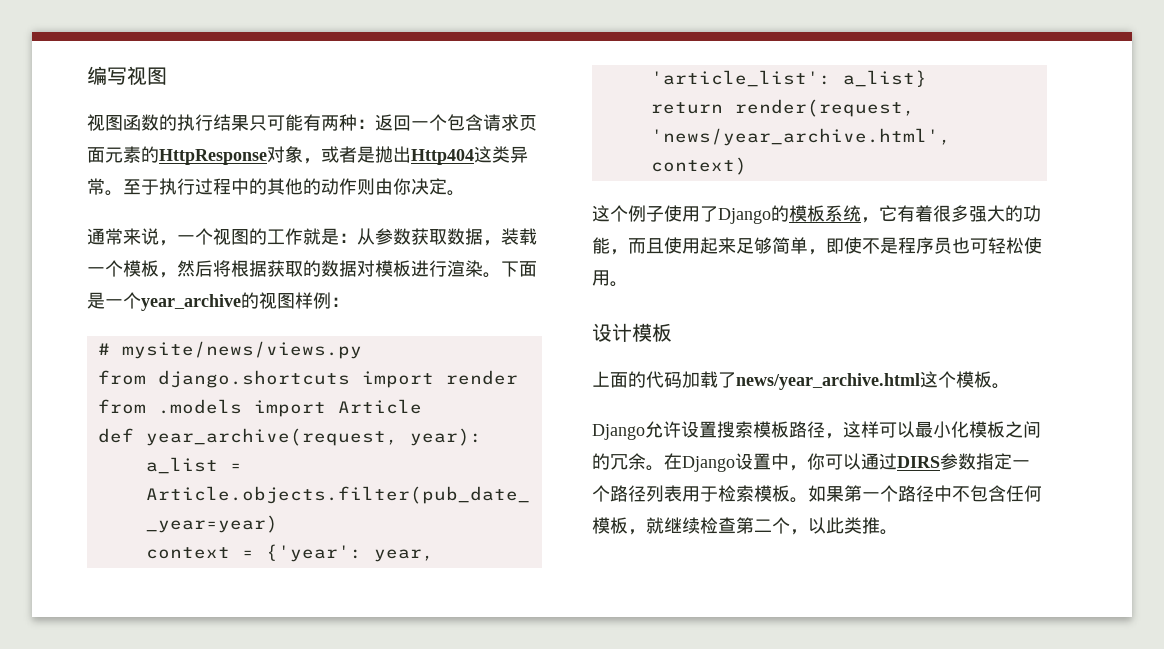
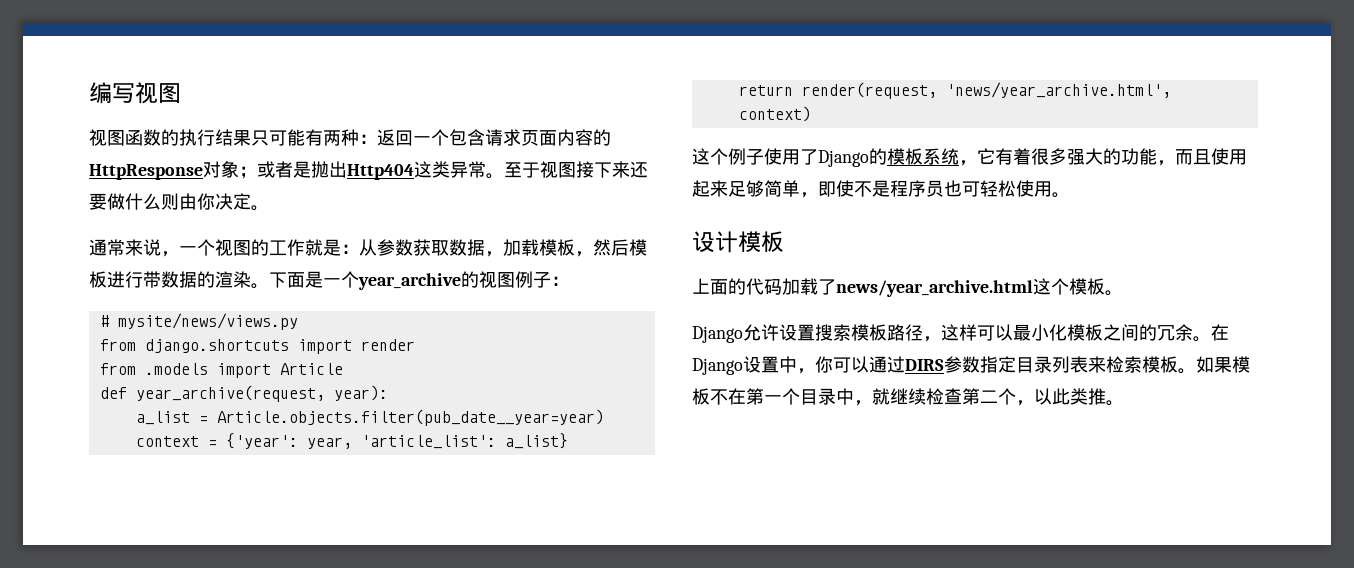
[105,146,141,163] 元素 -> [557,129,593,146] 内容
[303,158,321,164] ， -> [239,166,257,179] ；
[159,178,357,195] 执行过程中的其他的动作 -> [540,161,648,178] [89,193,161,210] 视图接下来还要做什么
[501,228,537,245] [87,260,123,277] 装载一个 -> [503,239,539,256] 加载
[213,260,447,277] 将根据获取的数据对模板进行 -> [629,239,647,256] [89,271,215,288] 模板进行带数据的
[295,292,331,309] 样例 -> [515,271,551,288] 例子
[1012,460,1030,468] [592,485,1042,503] [592,517,628,534] 一个路径列表用于检索模板。如果第一个路径中不包含任何模板 -> [1016,356,1250,374] [692,388,854,405] 目录列表来检索模板。如果模板不在第一个目录中

